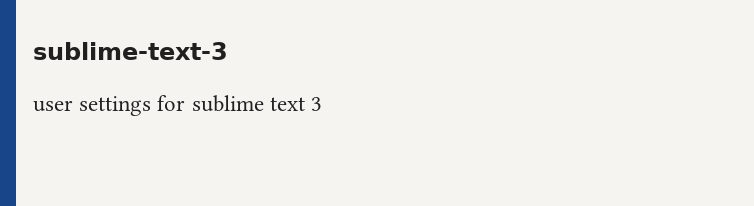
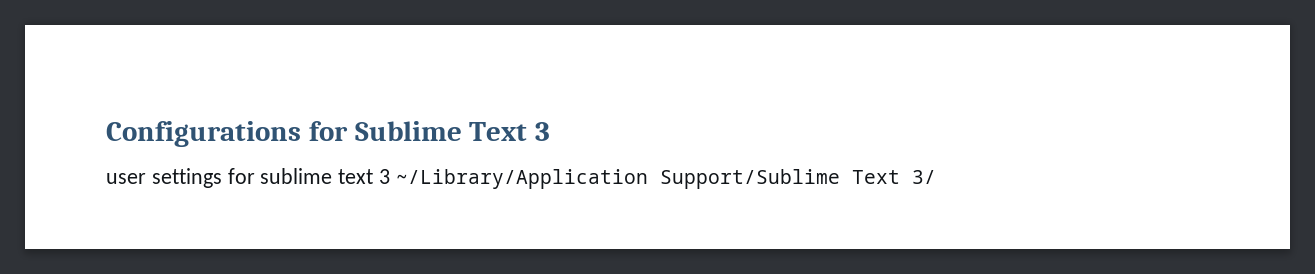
[33,42,228,60] sublime-text-3 -> [106,121,551,147] Configurations for Sublime Text 3
(323, 104) none -> [395,169,936,189] ~/Library/Application Support/Sublime Text 3/

